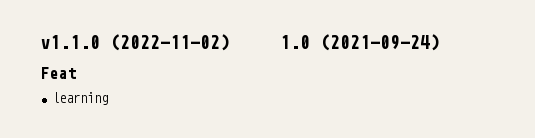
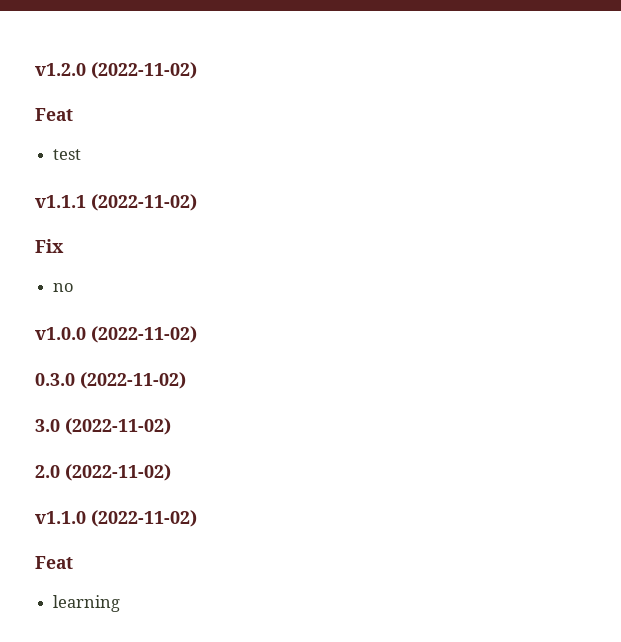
(40, 42) none -> [35,62,197,79] [35,108,73,121] [53,149,82,160] [35,194,197,211] [35,239,64,253] [53,283,75,292] [35,326,197,343] [35,372,186,389] [35,418,171,435] [35,464,171,481] v1.2.0 (2022-11-02) // Feat // test // v1.1.1 (2022-11-02) // Fix // no // v1.0.0 (2022-11-02) // 0.3.0 (2022-11-02) // 3.0 (2022-11-02) // 2.0 (2022-11-02) //
[280,34,440,51] // 1.0 (2021-09-24) -> (121, 603) none

